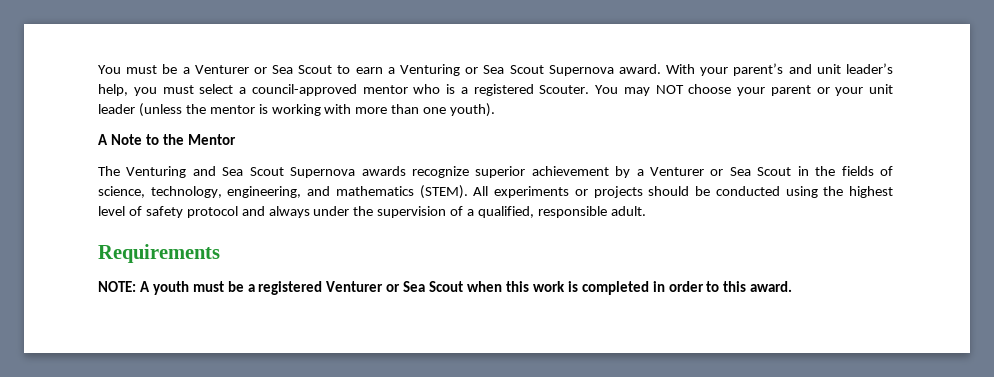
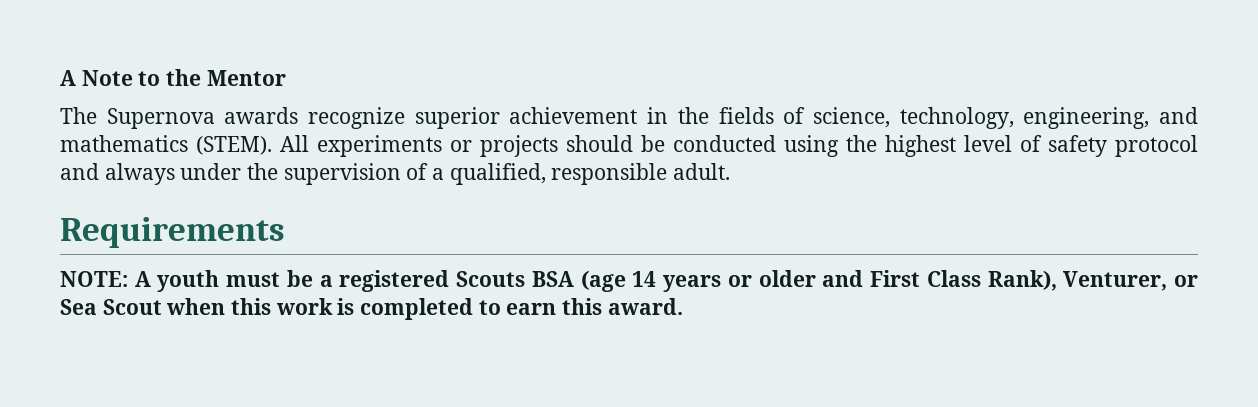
[98,63,893,76] [98,84,893,96] [98,103,496,117] You must be a Venturer or Sea Scout to earn a Venturing or Sea Scout Supernova award. With your parent’s and unit leader’s help, you must select a council-approved mentor who is a registered Scouter. You may NOT choose your parent or your unit leader (unless the mentor is working with more than one youth). // -> (60, 78) none
[126,166,284,178] Venturing and Sea Scout -> (97, 115) none
[615,166,792,178] by a Venturer or Sea Scout -> (638, 115) none
[326,281,384,292] Venturer -> [456,270,1168,292] Scouts BSA (age 14 years or older and First Class Rank), Venturer,
[652,281,720,292] in order to -> [478,300,557,315] to earn

